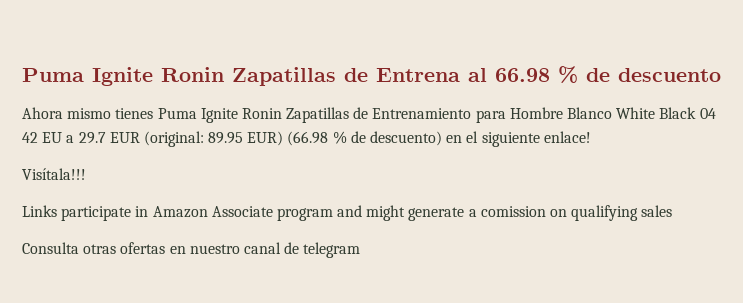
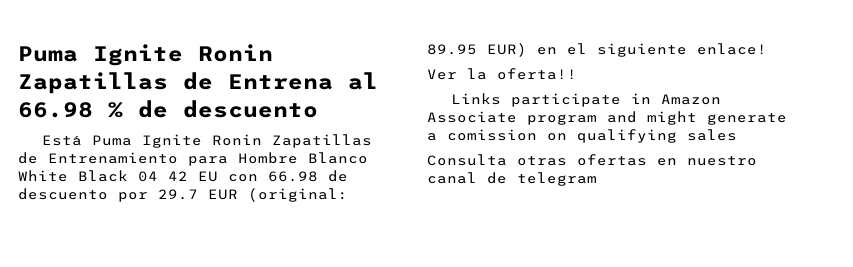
[22,107,154,119] Ahora mismo tienes -> [42,135,83,146] Está
[66,135,75,143] a -> [228,170,348,182] [18,188,148,202] con 66.98 de descuento por
[287,131,443,146] (66.98 % de descuento) -> (527, 50) none
[22,168,86,180] Visítala!!! -> [427,68,577,80] Ver la oferta!!

